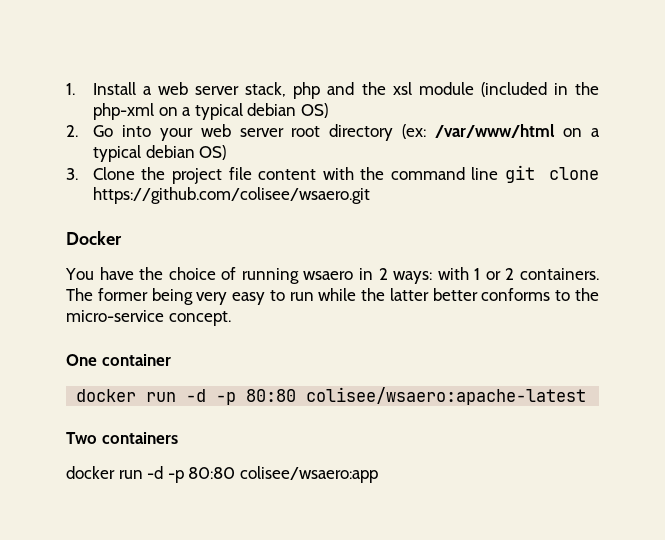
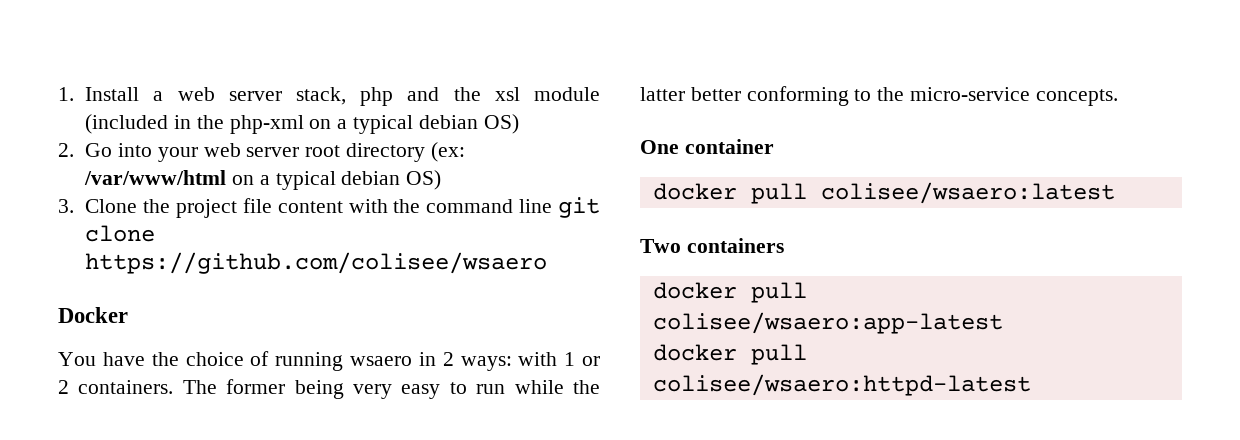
[92,187,370,204] https://github.com/colisee/wsaero.git -> [85,252,548,274] https://github.com/colisee/wsaero
[481,288,551,301] conforms -> [746,86,849,106] conforming
[168,311,231,326] concept. -> [1035,89,1118,106] concepts.
[146,387,587,405] [66,432,178,444] [66,466,378,483] run -d -p 80:80 colisee/wsaero:apache-latest // Two containers // docker run -d -p 80:80 colisee/wsaero:app -> [750,182,1115,204] [640,238,784,253] [652,282,807,303] [652,312,1003,334] [652,344,807,365] [652,374,1031,396] pull colisee/wsaero:latest // Two containers // docker pull colisee/wsaero:app-latest // docker pull colisee/wsaero:httpd-latest

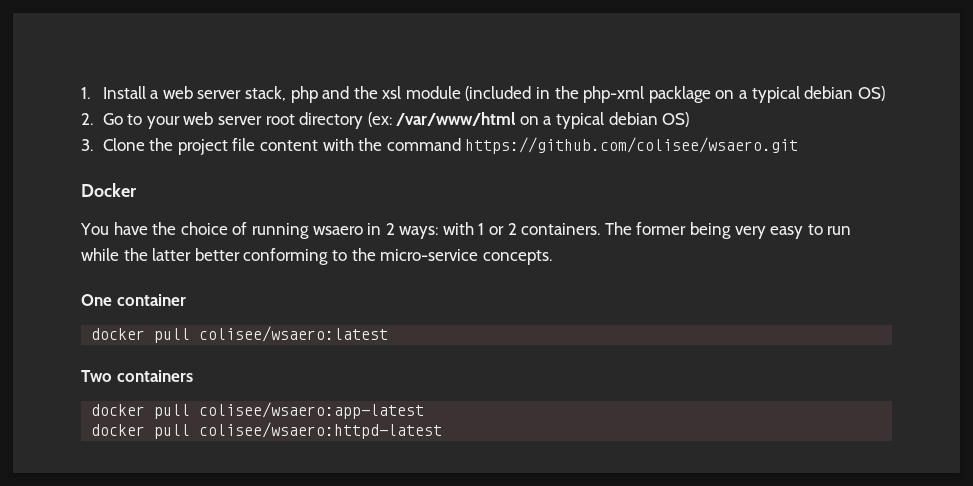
(304, 124) none -> [648,86,711,103] packlage
[118,143,153,157] into -> [127,114,143,125] to
[519,197,600,218] [85,225,156,242] [85,252,548,274] line git clone https://github.com/colisee/wsaero -> [465,137,799,154] https://github.com/colisee/wsaero.git

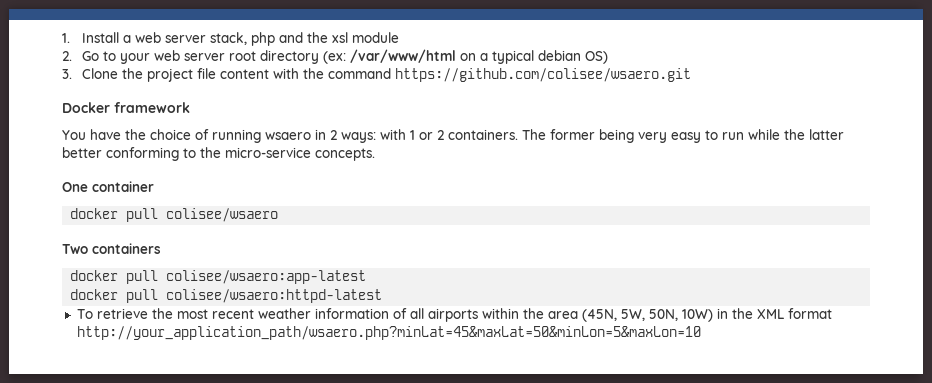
[465,86,885,103] (included in the php-xml packlage on a typical debian OS) -> (399, 37) none
(137, 190) none -> [114,102,190,113] framework
[199,326,389,342] colisee/wsaero:latest -> [166,208,279,222] colisee/wsaero
(443, 430) none -> [76,308,832,322] [76,326,701,340] // To retrieve the most recent weather information of all airports within the area (45N, 5W, 50N, 10W) in the XML format http://your_application_path/wsaero.php?minLat=45&maxLat=50&minLon=5&maxLon=10

